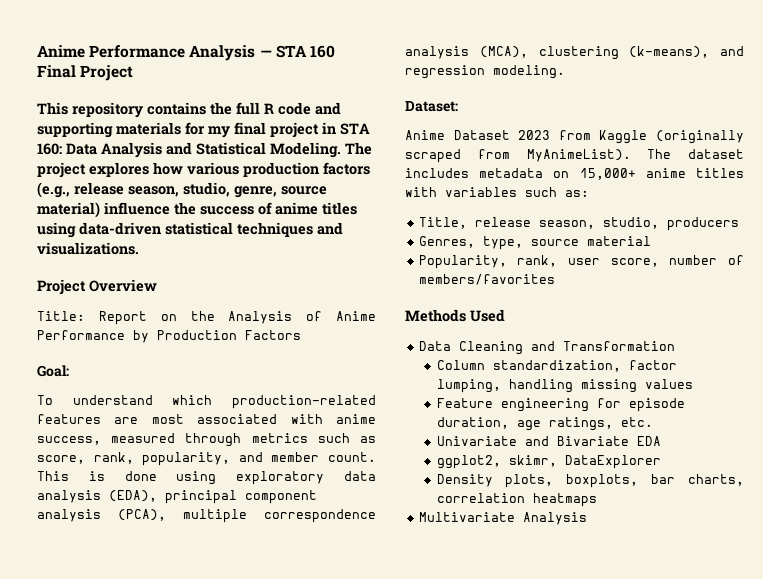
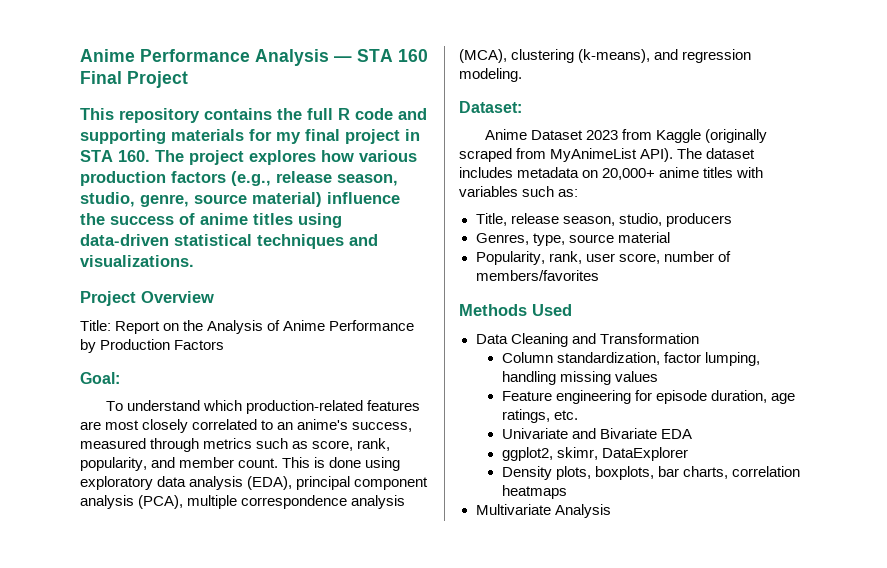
[37,142,341,158] 160: Data Analysis and Statistical Modeling. -> [118,150,150,162] 160.
[197,414,376,424] associated with anime -> [142,419,349,433] closely correlated to an anime's
[526,149,631,162] MyAnimeList). -> [550,148,674,162] MyAnimeList API).
[579,168,636,180] 15,000+ -> [602,168,656,180] 20,000+

